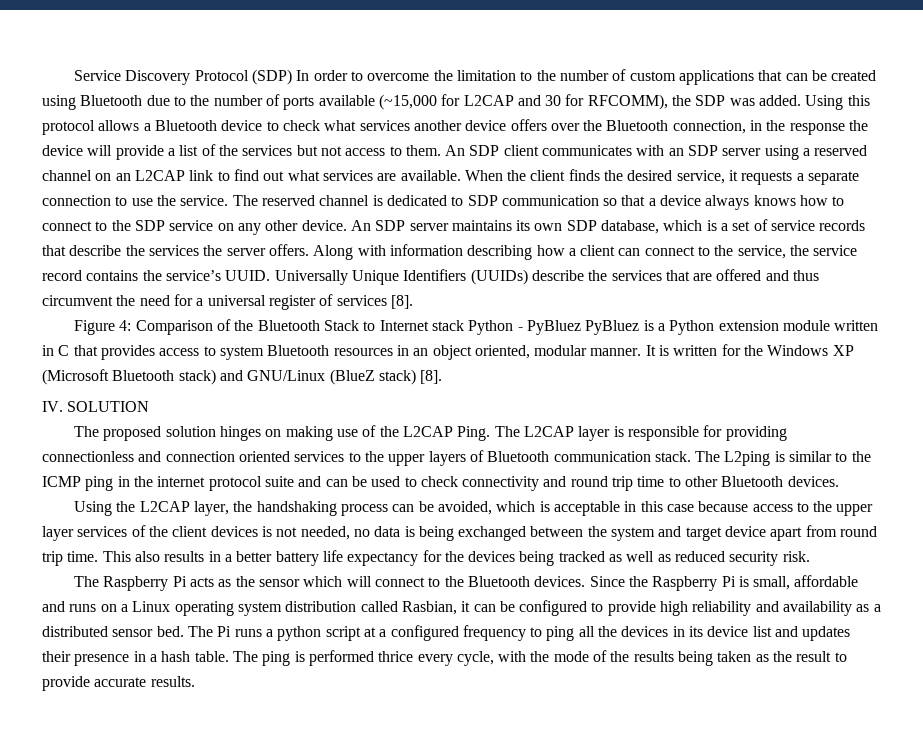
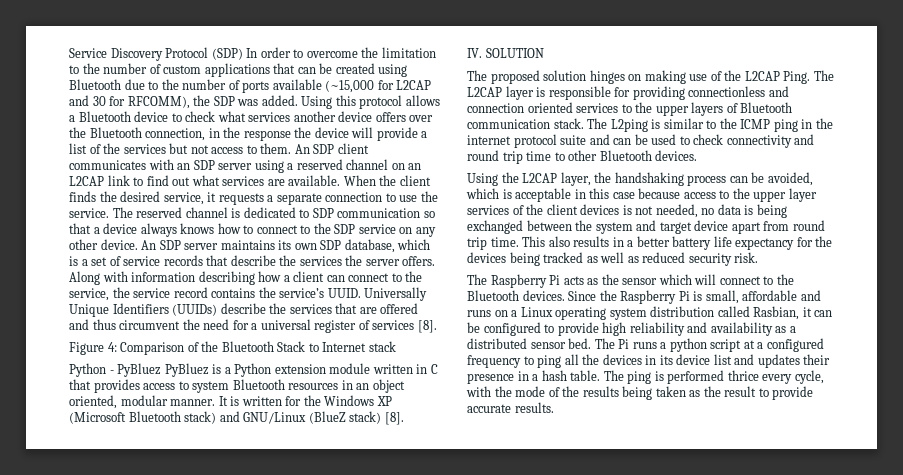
(464, 325) none -> (396, 346) //

